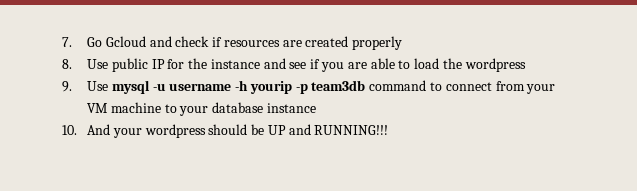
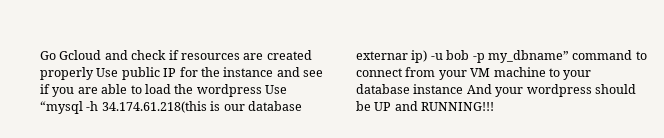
[62,37,72,47] 7. -> (40, 55) none
[62,59,72,69] // 8. -> (94, 73) none
[62,80,366,94] // 9. Use mysql -u username -h yourip -p team3db -> [265,85,287,94] [40,101,302,114] [356,50,569,63] Use “mysql -h 34.174.61.218(this is our database externar ip) -u bob -p my_dbname”
[62,125,77,135] // 10. -> (464, 89) none

